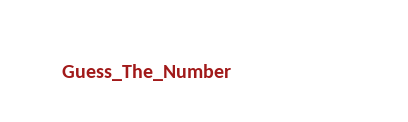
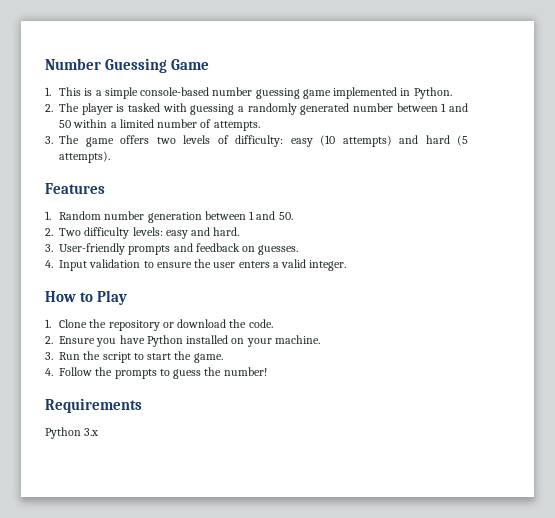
[62,64,231,81] Guess_The_Number -> [45,58,210,73] [45,87,452,99] [45,103,468,115] [59,119,260,131] [45,135,468,147] [59,151,111,163] [45,183,105,194] [45,211,293,223] [45,227,240,239] [45,243,299,255] [45,259,347,271] [45,290,128,305] [45,319,273,331] [45,335,320,347] [45,351,223,363] [45,367,267,379] [45,398,142,413] [45,427,99,439] Number Guessing Game // 1. This is a simple console-based number guessing game implemented in Python. // 2. The player is tasked with guessing a randomly generated number between 1 and 50 within a limited number of attempts. // 3. The game offers two levels of difficulty: easy (10 attempts) and hard (5 attempts). // Features // 1. Random number generation between 1 and 50. // 2. Two difficulty levels: easy and hard. // 3. User-friendly prompts and feedback on guesses. // 4. Input validation to ensure the user enters a valid integer. // How to Play // 1. Clone the repository or download the code. // 2. Ensure you have Python installed on your machine. // 3. Run the script to start the game. // 4. Follow the prompts to guess the number! // Requirements // Python 3.x

